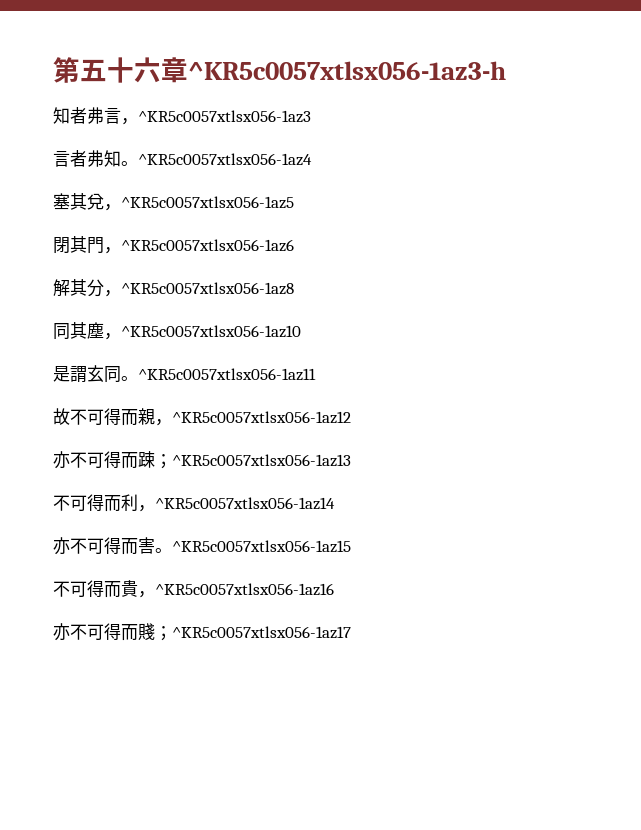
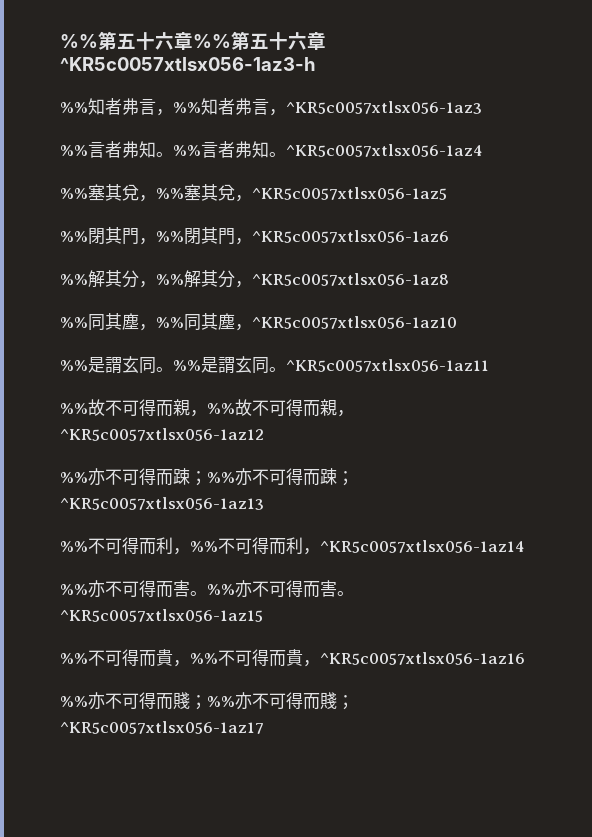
(53, 70) none -> [60,31,231,50] %%第五十六章%%
(506, 70) none -> [60,98,201,116] %%知者弗言，%%
(311, 116) none -> [60,141,201,158] %%言者弗知。%%
(312, 159) none -> [60,184,184,202] %%塞其兌，%%
(294, 202) none -> [60,227,184,245] %%閉其門，%%
(294, 245) none -> [60,270,184,288] %%解其分，%%
(294, 288) none -> [60,313,184,331] %%同其塵，%%
(301, 331) none -> [60,356,201,374] %%是謂玄同。%%
(316, 374) none -> [60,399,235,417] %%故不可得而親，%%
(351, 417) none -> [60,468,235,486] %%亦不可得而踈；%%
(351, 460) none -> [60,537,218,555] %%不可得而利，%%
(335, 503) none -> [60,580,235,598] %%亦不可得而害。%%
(351, 546) none -> [60,649,218,667] %%不可得而貴，%%
(334, 589) none -> [60,692,235,710] %%亦不可得而賤；%%

